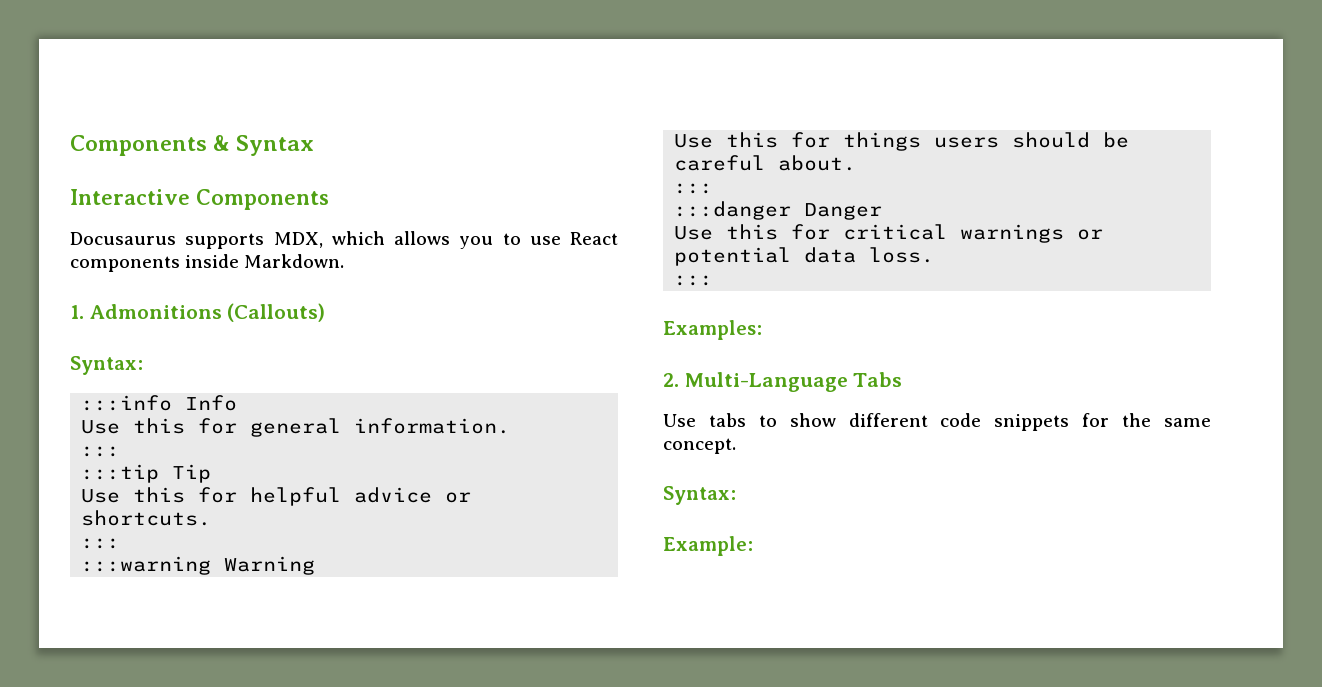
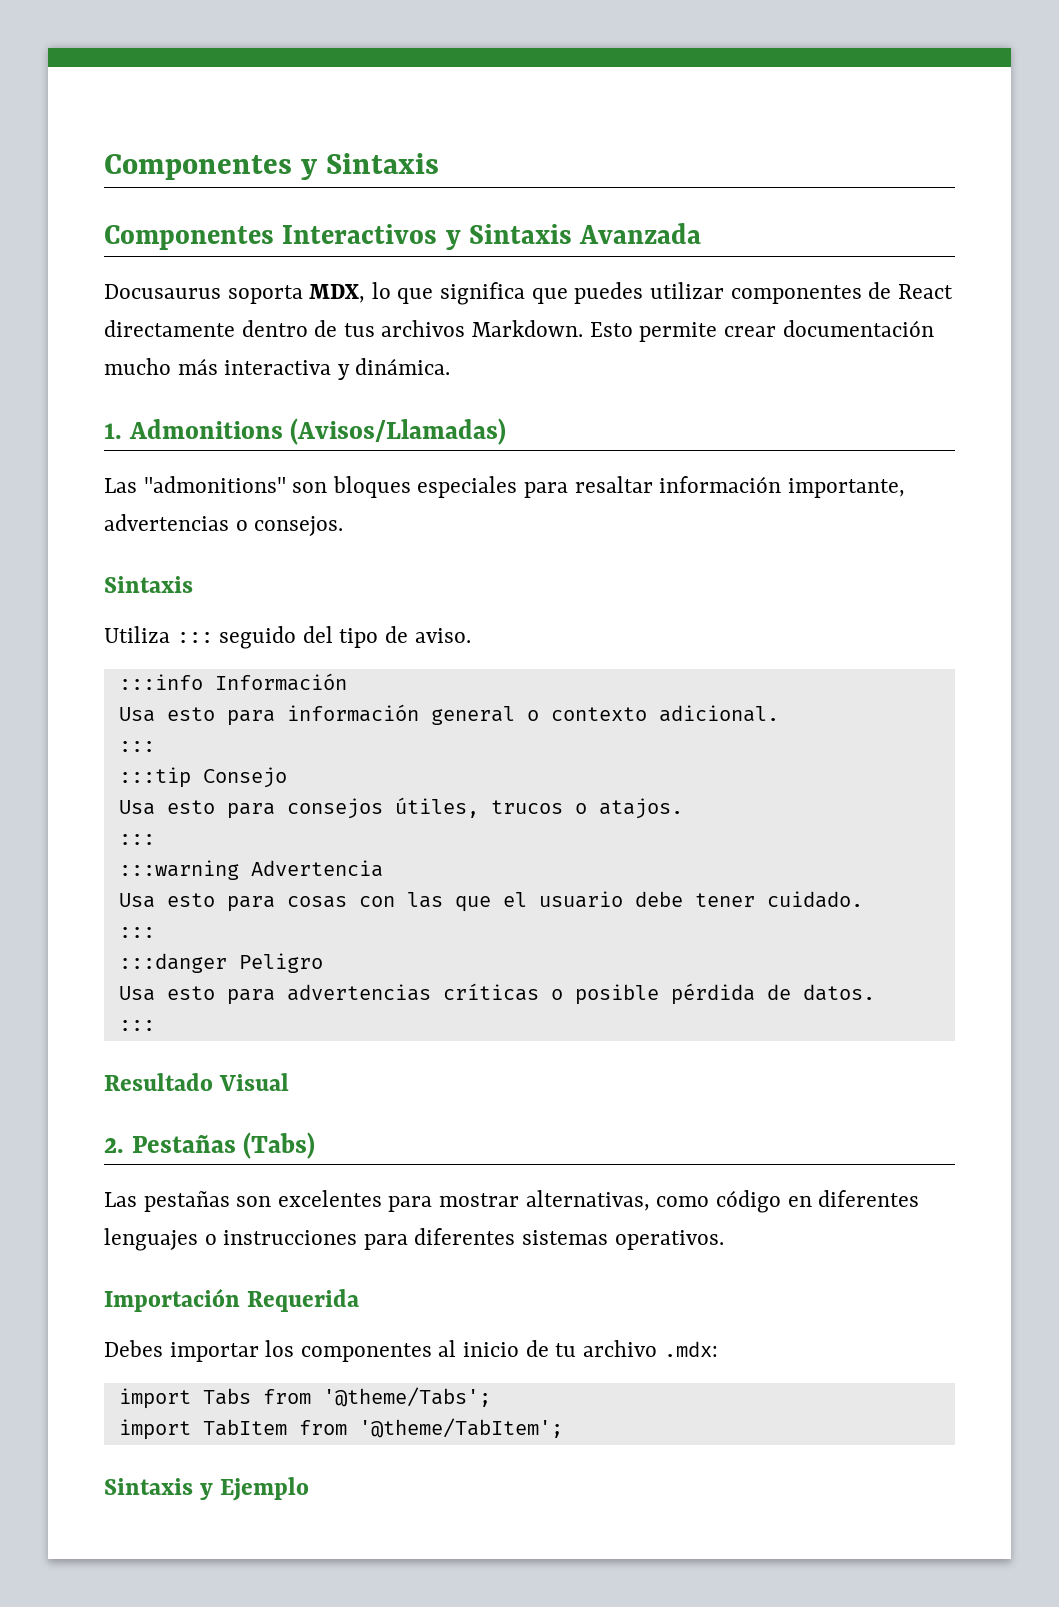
[70,135,315,156] [70,189,329,210] [70,231,618,249] [70,254,345,272] [70,303,326,322] [70,356,143,375] [81,395,238,411] [81,418,511,437] [81,446,121,457] [81,464,212,483] [81,487,472,506] [81,510,212,526] [81,538,121,549] [81,556,316,575] [674,132,1130,151] [674,155,857,171] [674,183,714,194] [674,201,883,220] [674,224,1104,243] [674,247,935,266] [674,275,714,286] [663,320,762,340] Components & Syntax // Interactive Components // Docusaurus supports MDX, which allows you to use React components inside Markdown. // 1. Admonitions (Callouts) // Syntax: // :::info Info // Use this for general information. // ::: // :::tip Tip // Use this for helpful advice or shortcuts. // ::: // :::warning Warning // Use this for things users should be careful about. // ::: // :::danger Danger // Use this for critical warnings or potential data loss. // ::: // Examples: -> [104,153,440,180] [104,223,702,250] [104,282,953,305] [104,320,934,342] [104,358,451,380] [104,418,507,445] [104,476,905,498] [104,514,344,536] [104,576,193,593] [104,626,471,649] [118,673,347,691] [118,704,779,726] [118,741,155,752] [118,767,287,788] [118,797,683,819] [118,834,155,845] [118,860,383,880] [118,891,863,912] [118,927,155,938] [118,953,323,973] [118,983,875,1005] [118,1020,155,1031] [104,1073,290,1091] Componentes y Sintaxis // Componentes Interactivos y Sintaxis Avanzada // Docusaurus soporta MDX, lo que significa que puedes utilizar componentes de React directamente dentro de tus archivos Markdown. Esto permite crear documentación mucho más interactiva y dinámica. // 1. Admonitions (Avisos/Llamadas) // Las "admonitions" son bloques especiales para resaltar información importante, advertencias o consejos. // Sintaxis // Utiliza ::: seguido del tipo de aviso. // :::info Información // Usa esto para información general o contexto adicional. // ::: // :::tip Consejo // Usa esto para consejos útiles, trucos o atajos. // ::: // :::warning Advertencia // Usa esto para cosas con las que el usuario debe tener cuidado. // ::: // :::danger Peligro // Usa esto para advertencias críticas o posible pérdida de datos. // ::: // Resultado Visual
[684,372,903,392] [663,413,1211,431] [663,438,736,454] [663,486,736,505] [663,536,753,556] Multi-Language Tabs // Use tabs to show different code snippets for the same concept. // Syntax: // Example: -> [131,1132,316,1159] [104,1190,920,1213] [104,1228,724,1251] [104,1288,360,1312] [104,1340,718,1362] [118,1387,491,1409] [118,1418,563,1440] [104,1477,310,1501] Pestañas (Tabs) // Las pestañas son excelentes para mostrar alternativas, como código en diferentes lenguajes o instrucciones para diferentes sistemas operativos. // Importación Requerida // Debes importar los componentes al inicio de tu archivo .mdx: // import Tabs from '@theme/Tabs'; // import TabItem from '@theme/TabItem'; // Sintaxis y Ejemplo

